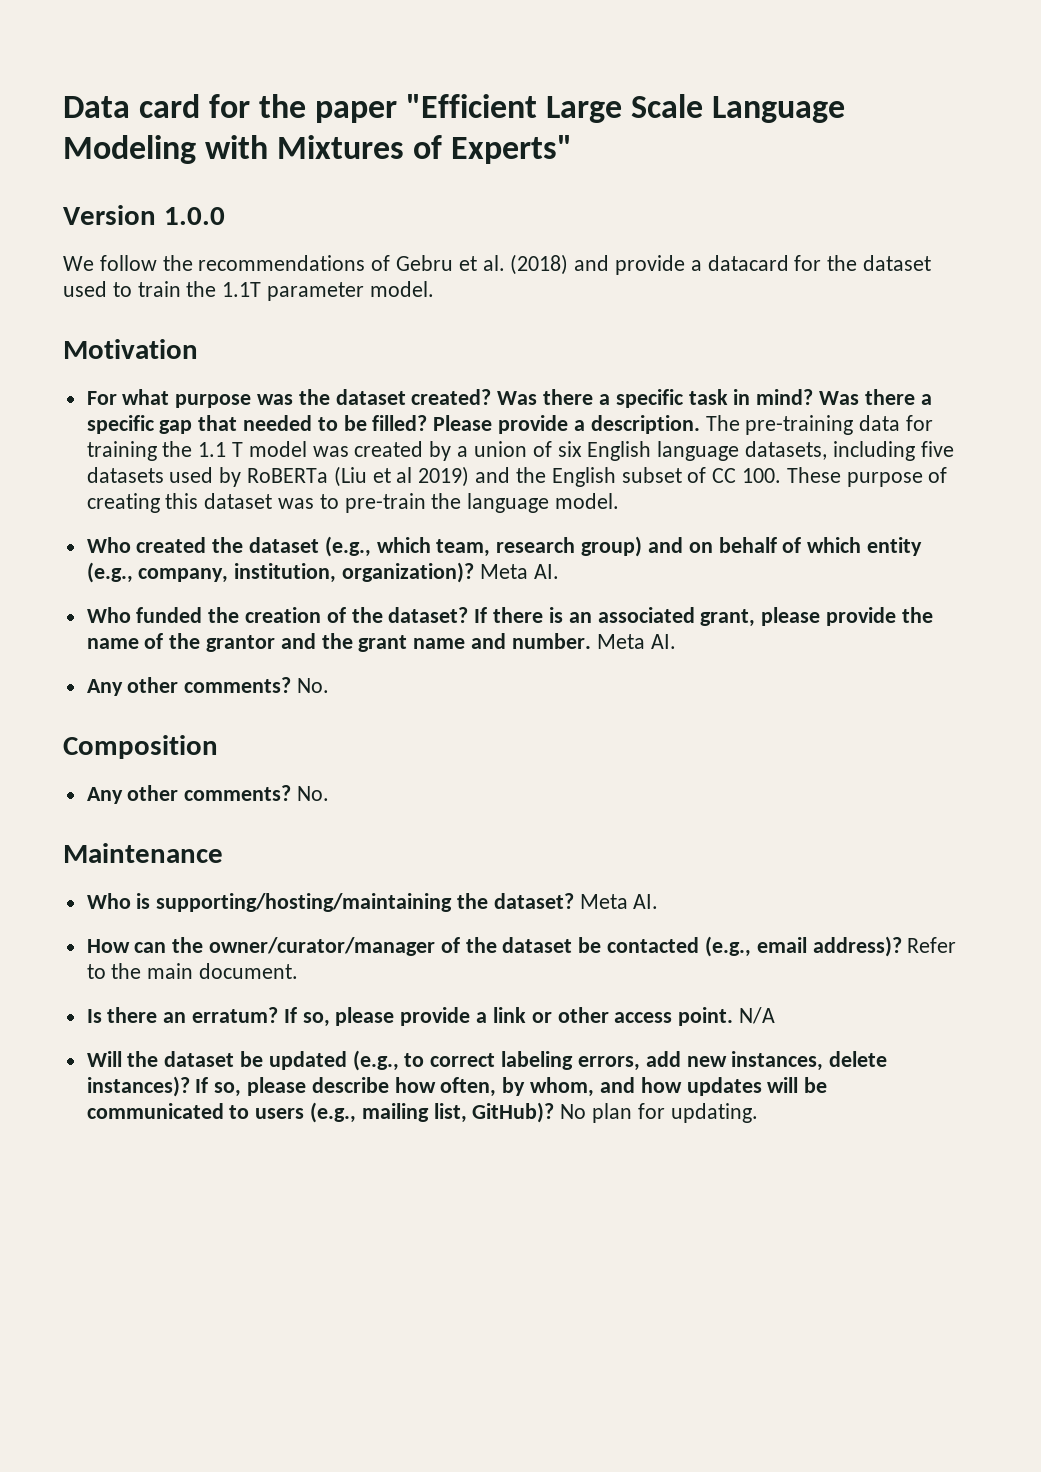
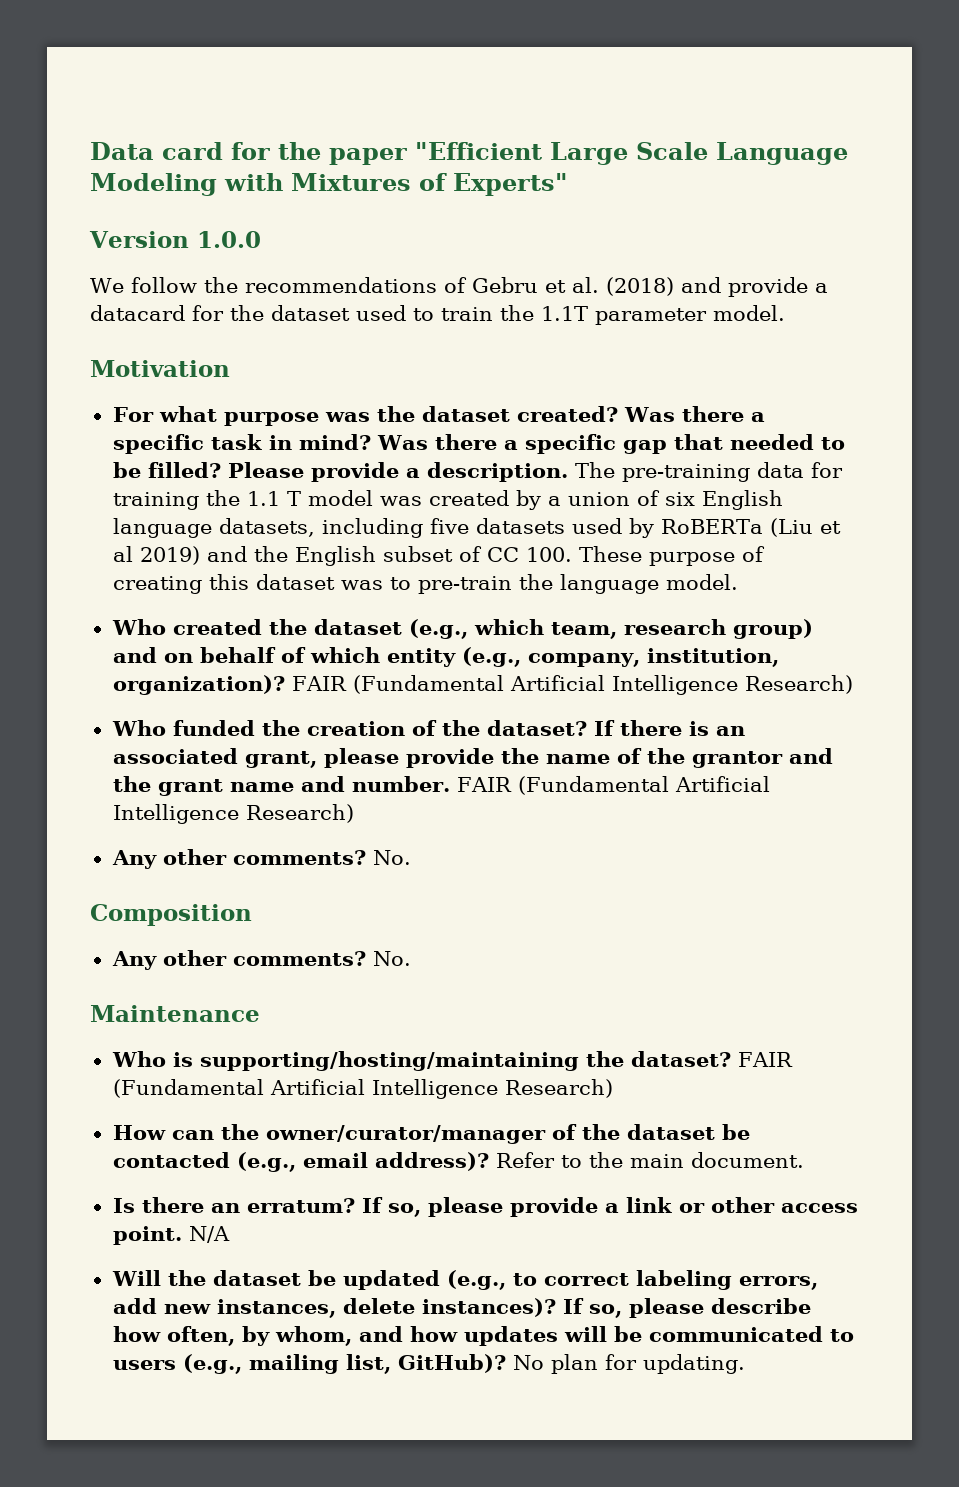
[479,564,559,579] Meta AI. -> [291,675,853,695] FAIR (Fundamental Artificial Intelligence Research)
[596,634,676,649] Meta AI. -> [456,776,770,795] [112,804,354,824] FAIR (Fundamental Artificial Intelligence Research)
[579,894,659,909] Meta AI. -> [737,1052,793,1067] [112,1079,613,1099] FAIR (Fundamental Artificial Intelligence Research)

